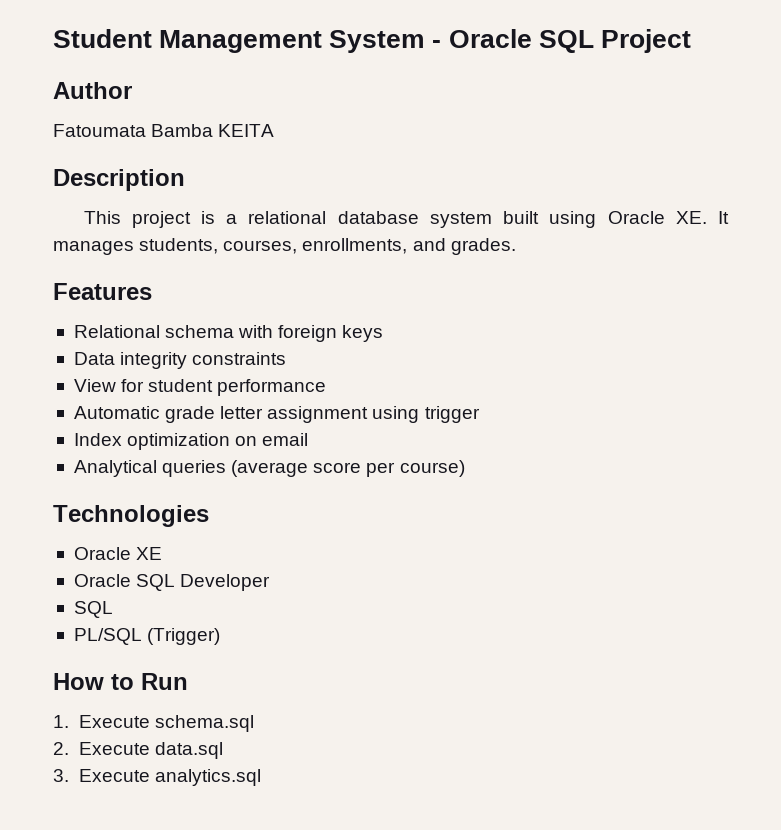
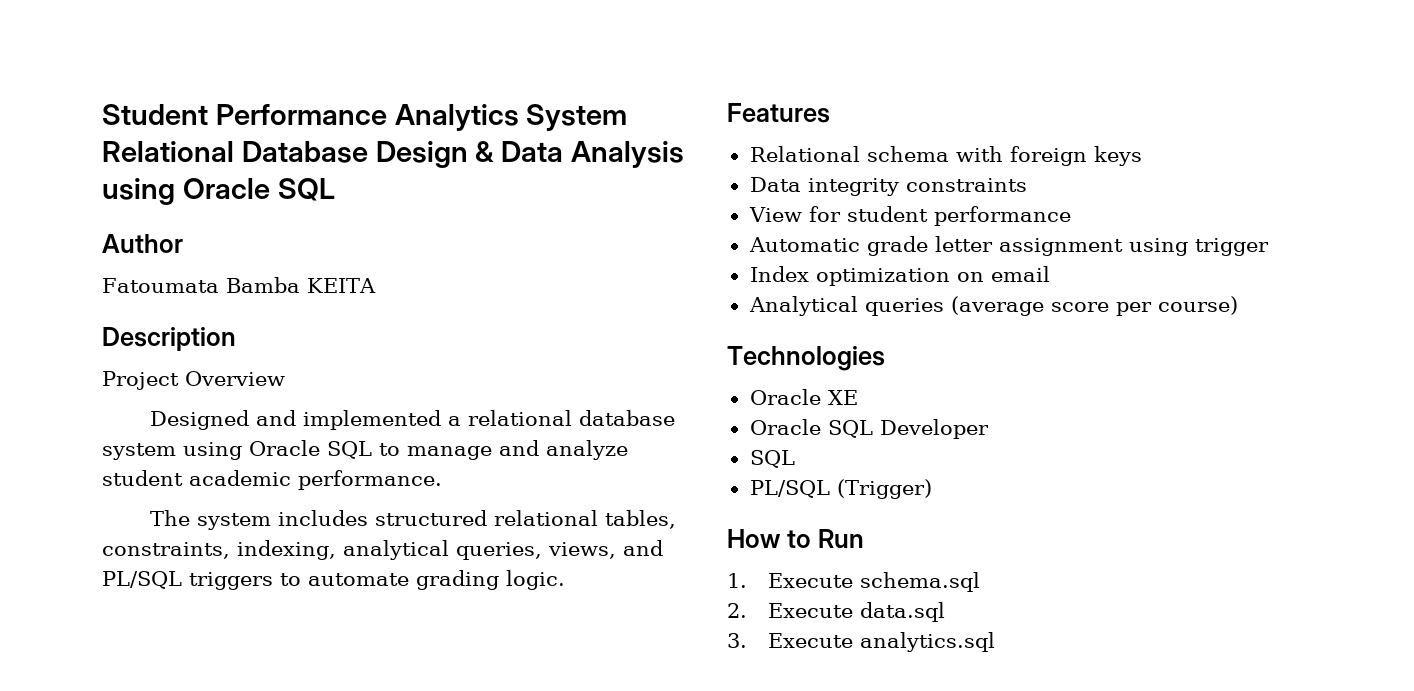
[159,29,691,53] Management System - Oracle SQL Project -> [215,104,628,131] [102,141,685,168] [102,178,335,205] Performance Analytics System Relational Database Design & Data Analysis using Oracle SQL
[83,211,216,228] This project is -> [102,371,285,390] [150,410,442,430] Project Overview // Designed and implemented
[503,211,729,228] [53,238,516,255] built using Oracle XE. It manages students, courses, enrollments, and grades. -> [183,440,628,460] [102,470,442,490] [150,510,677,530] [102,540,663,560] [102,570,565,590] using Oracle SQL to manage and analyze student academic performance. // The system includes structured relational tables, constraints, indexing, analytical queries, views, and PL/SQL triggers to automate grading logic.

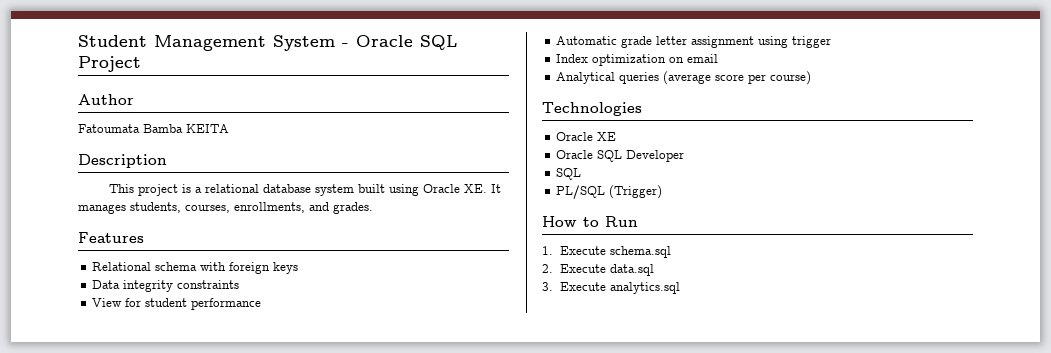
[215,104,628,131] [102,141,685,168] [102,178,335,205] Performance Analytics System Relational Database Design & Data Analysis using Oracle SQL -> [154,35,457,51] [78,56,141,72] Management System - Oracle SQL Project
[102,371,285,390] [150,410,442,430] Project Overview // Designed and implemented -> [109,184,192,196] This project is
[183,440,628,460] [102,470,442,490] [150,510,677,530] [102,540,663,560] [102,570,565,590] using Oracle SQL to manage and analyze student academic performance. // The system includes structured relational tables, constraints, indexing, analytical queries, views, and PL/SQL triggers to automate grading logic. -> [358,184,502,196] [78,202,373,214] built using Oracle XE. It manages students, courses, enrollments, and grades.

